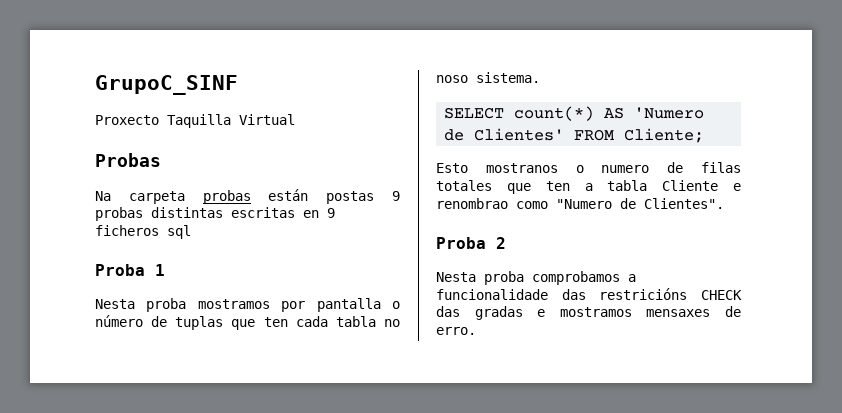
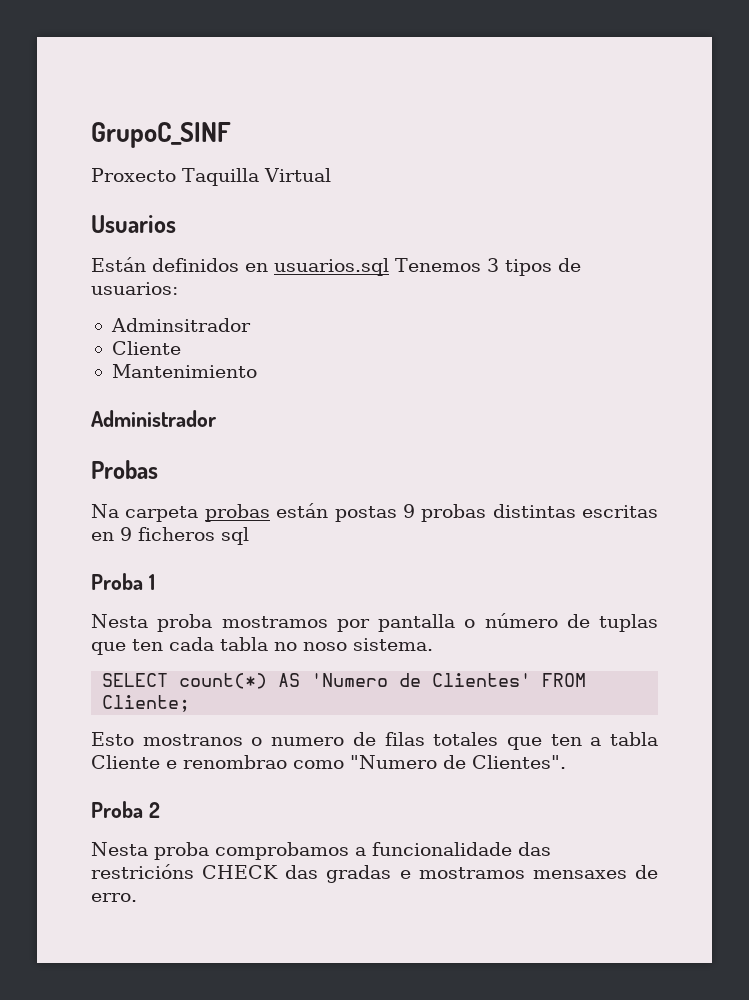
(295, 119) none -> [91,215,176,233] [91,257,581,276] [91,282,178,295] [110,318,251,332] [111,341,181,355] [111,364,257,378] [91,410,216,427] // Usuarios // Están definidos en usuarios.sql Tenemos 3 tipos de usuarios: // Adminsitrador // Cliente // Mantenimiento // Administrador

